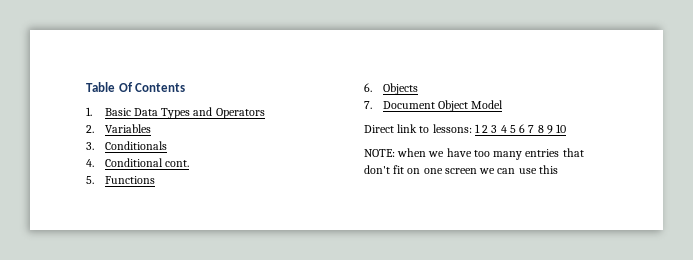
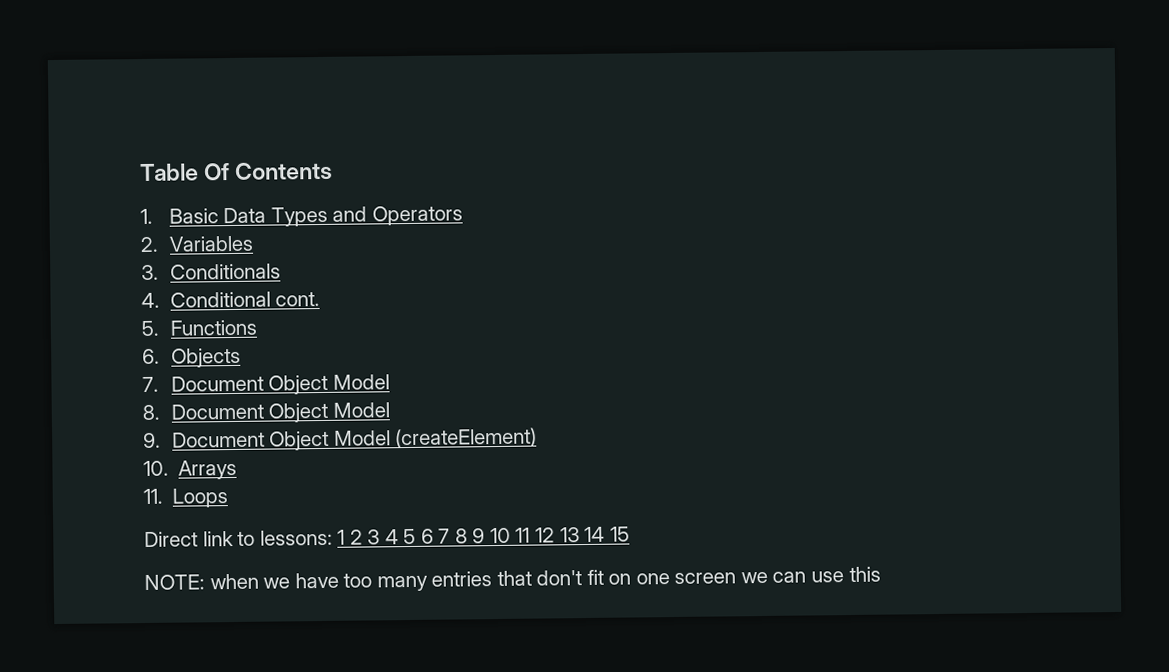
(504, 104) none -> [142,402,390,423] [143,427,538,451] [143,459,238,480] [143,488,229,508] // 8. Document Object Model // 9. Document Object Model (createElement) // 10. Arrays // 11. Loops
(567, 128) none -> [515,526,630,543] 11 12 13 14 15

